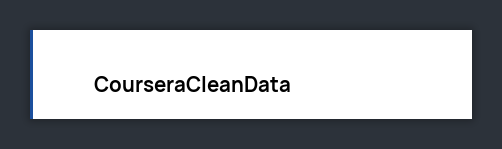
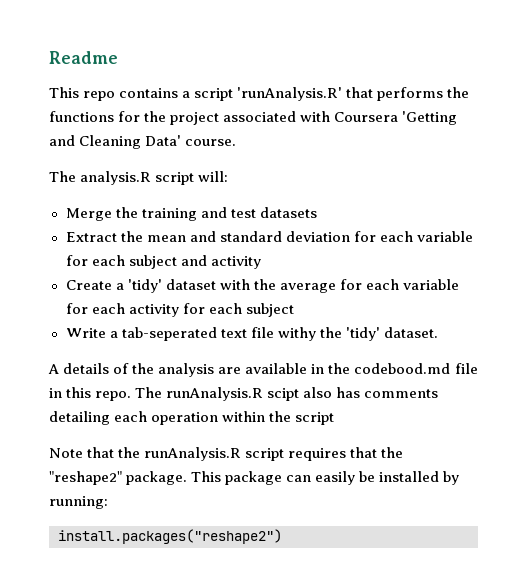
[94,76,291,92] CourseraCleanData -> [49,51,118,64] [49,87,470,101] [49,111,458,125] [49,135,237,149] [49,171,229,185] [65,207,317,221] [65,231,473,242] [65,255,261,269] [65,279,459,293] [65,303,294,317] [65,327,438,341] [48,363,478,377] [49,387,439,401] [49,411,335,425] [49,447,404,461] [49,471,460,485] [49,496,108,509] [58,529,282,544] Readme // This repo contains a script 'runAnalysis.R' that performs the functions for the project associated with Coursera 'Getting and Cleaning Data' course. // The analysis.R script will: // Merge the training and test datasets // Extract the mean and standard deviation for each variable for each subject and activity // Create a 'tidy' dataset with the average for each variable for each activity for each subject // Write a tab-seperated text file withy the 'tidy' dataset. // A details of the analysis are available in the codebood.md file in this repo. The runAnalysis.R scipt also has comments detailing each operation within the script // Note that the runAnalysis.R script requires that the "reshape2" package. This package can easily be installed by running: // install.packages("reshape2")

